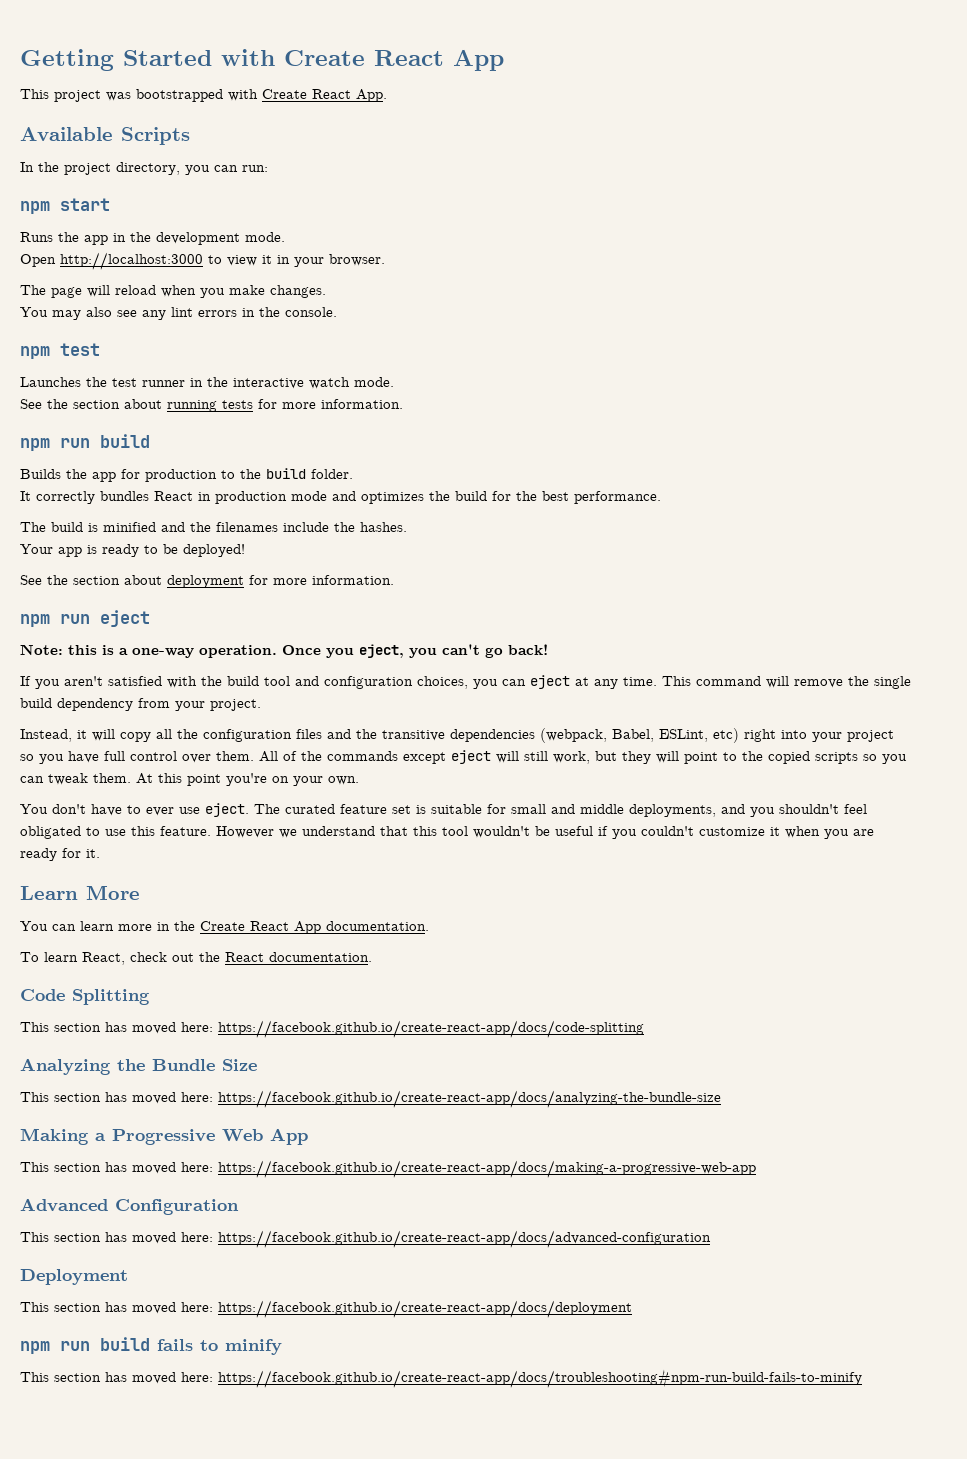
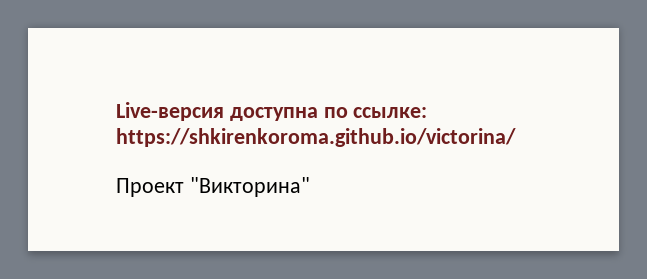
[20,49,504,71] [20,89,387,102] [20,127,190,145] [20,162,268,175] [20,198,110,214] [20,232,285,245] [20,252,385,270] [20,285,326,298] [20,307,337,320] [20,343,100,359] [20,377,394,389] [20,399,403,412] [20,434,150,451] [20,468,353,482] [20,491,661,504] [20,522,407,532] [20,544,245,557] [20,575,394,588] [20,610,150,627] [20,644,548,658] [20,675,911,689] [20,698,261,711] [20,728,894,743] [20,750,907,764] [20,773,359,786] [20,803,867,817] [20,826,874,839] [20,848,100,861] [20,885,140,900] [20,921,429,934] [20,952,372,965] [20,989,150,1005] [20,1020,644,1038] [20,1058,257,1075] [20,1090,721,1108] [20,1128,308,1145] [20,1160,756,1178] [20,1198,239,1215] [20,1230,711,1248] [20,1269,128,1285] [20,1300,632,1318] [20,1337,282,1355] [20,1369,862,1388] Getting Started with Create React App // This project was bootstrapped with Create React App. // Available Scripts // In the project directory, you can run: // npm start // Runs the app in the development mode. // Open http://localhost:3000 to view it in your browser. // The page will reload when you make changes. // You may also see any lint errors in the console. // npm test // Launches the test runner in the interactive watch mode. // See the section about running tests for more information. // npm run build // Builds the app for production to the build folder. // It correctly bundles React in production mode and optimizes the build for the best performance. // The build is minified and the filenames include the hashes. // Your app is ready to be deployed! // See the section about deployment for more information. // npm run eject // Note: this is a one-way operation. Once you eject, you can't go back! // If you aren't satisfied with the build tool and configuration choices, you can eject at any time. This command will remove the single build dependency from your project. // Instead, it will copy all the configuration files and the transitive dependencies (webpack, Babel, ESLint, etc) right into your project so you have full control over them. All of the commands except eject will still work, but they will point to the copied scripts so you can tweak them. At this point you're on your own. // You don't have to ever use eject. The curated feature set is suitable for small and middle deployments, and you shouldn't feel obligated to use this feature. However we understand that this tool wouldn't be useful if you couldn't customize it when you are ready for it. // Learn More // You can learn more in the Create React App documentation. // To learn React, check out the React documentation. // Code Splitting // This section has moved here: https://facebook.github.io/create-react-app/docs/code-splitting // Analyzing the Bundle Size // This section has moved here: https://facebook.github.io/create-react-app/docs/analyzing-the-bundle-size // Making a Progressive Web App // This section has moved here: https://facebook.github.io/create-react-app/docs/making-a-progressive-web-app // Advanced Configuration // This section has moved here: https://facebook.github.io/create-react-app/docs/advanced-configuration // Deployment // This section has moved here: https://facebook.github.io/create-react-app/docs/deployment // npm run build fails to minify // This section has moved here: https://facebook.github.io/create-react-app/docs/troubleshooting#npm-run-build-fails-to-minify -> [116,102,428,121] [116,128,516,147] [116,177,310,197] Live-версия доступна по ссылке: https://shkirenkoroma.github.io/victorina/ // Проект "Викторина"

